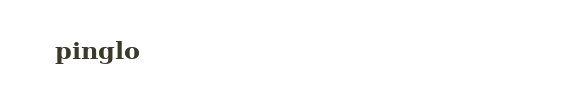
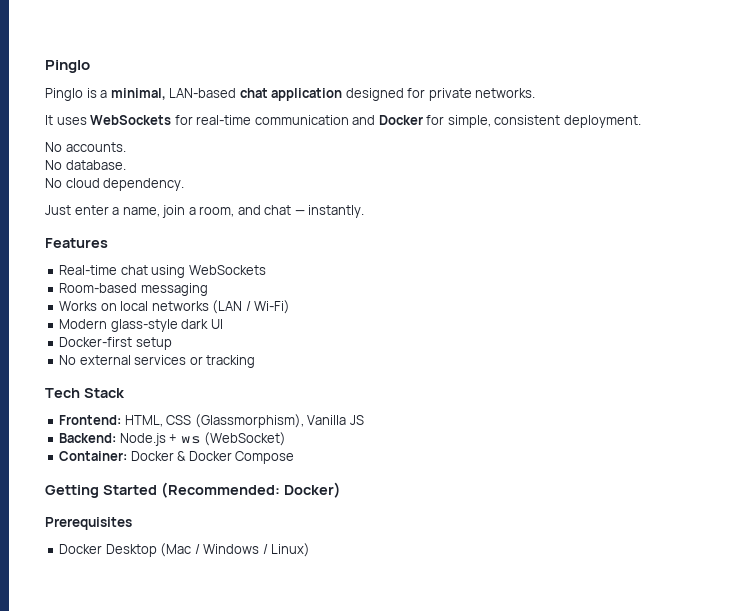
[55,41,140,64] pinglo -> [45,60,90,73] [45,88,536,101] [45,115,641,128] [45,142,126,152] [45,160,126,170] [45,178,185,191] [45,205,365,218] [45,238,108,248] [59,265,266,278] [59,283,208,296] [59,300,291,314] [59,319,223,332] [59,337,172,350] [59,355,256,368] [45,388,125,398] [59,414,364,428] [59,432,287,446] [59,451,295,464] [45,482,341,498] [45,517,132,530] [59,543,311,557] Pinglo // Pinglo is a minimal, LAN-based chat application designed for private networks. // It uses WebSockets for real-time communication and Docker for simple, consistent deployment. // No accounts. // No database. // No cloud dependency. // Just enter a name, join a room, and chat — instantly. // Features // Real-time chat using WebSockets // Room-based messaging // Works on local networks (LAN / Wi-Fi) // Modern glass-style dark UI // Docker-first setup // No external services or tracking // Tech Stack // Frontend: HTML, CSS (Glassmorphism), Vanilla JS // Backend: Node.js + ws (WebSocket) // Container: Docker & Docker Compose // Getting Started (Recommended: Docker) // Prerequisites // Docker Desktop (Mac / Windows / Linux)

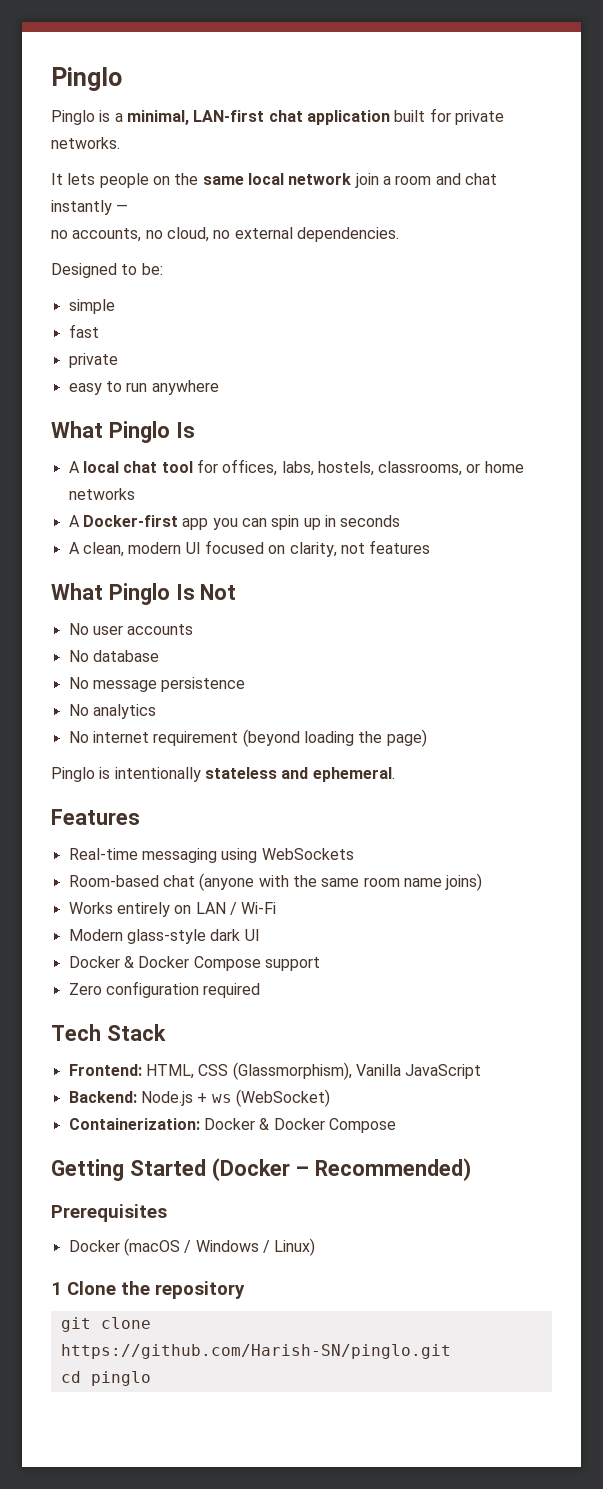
[169,88,237,98] LAN-based -> [193,110,265,122] LAN-first
[345,88,404,101] designed -> [394,110,426,122] built
[56,115,641,128] [45,142,126,152] [45,160,126,170] [45,178,185,191] [45,205,365,218] uses WebSockets for real-time communication and Docker for simple, consistent deployment. // No accounts. // No database. // No cloud dependency. // Just enter a name, join a room, and chat — instantly. -> [67,173,497,188] [51,200,129,215] [51,227,399,242] [51,263,163,278] [68,299,115,314] [68,324,99,338] [68,353,118,368] [68,380,219,395] [51,421,195,443] [68,459,524,476] [68,488,135,500] [68,515,401,530] [68,540,431,557] [51,583,237,605] [68,623,194,635] [68,650,159,662] [68,677,246,692] [68,704,156,719] [68,729,427,747] [51,767,395,782] lets people on the same local network join a room and chat instantly — // no accounts, no cloud, no external dependencies. // Designed to be: // simple // fast // private // easy to run anywhere // What Pinglo Is // A local chat tool for offices, labs, hostels, classrooms, or home networks // A Docker-first app you can spin up in seconds // A clean, modern UI focused on clarity, not features // What Pinglo Is Not // No user accounts // No database // No message persistence // No analytics // No internet requirement (beyond loading the page) // Pinglo is intentionally stateless and ephemeral.
[120,265,148,275] chat -> [141,848,217,863] messaging
[140,283,208,296] [59,300,291,314] [59,319,223,332] [59,337,172,350] [59,355,256,368] messaging // Works on local networks (LAN / Wi-Fi) // Modern glass-style dark UI // Docker-first setup // No external services or tracking -> [162,873,483,891] [68,902,277,917] [68,929,260,944] [68,956,320,971] [68,981,261,998] chat (anyone with the same room name joins) // Works entirely on LAN / Wi-Fi // Modern glass-style dark UI // Docker & Docker Compose support // Zero configuration required
[349,415,364,425] JS -> [405,1064,482,1079] JavaScript
[59,451,128,461] Container: -> [68,1118,200,1130] Containerization:
[160,482,341,498] (Recommended: Docker) -> [211,1158,472,1181] (Docker – Recommended)
[105,543,192,557] Desktop (Mac -> [123,1238,180,1256] (macOS
(311, 550) none -> [51,1281,245,1299] [60,1317,151,1332] [60,1344,451,1359] [60,1371,151,1386] // 1 Clone the repository // git clone https://github.com/Harish-SN/pinglo.git // cd pinglo

